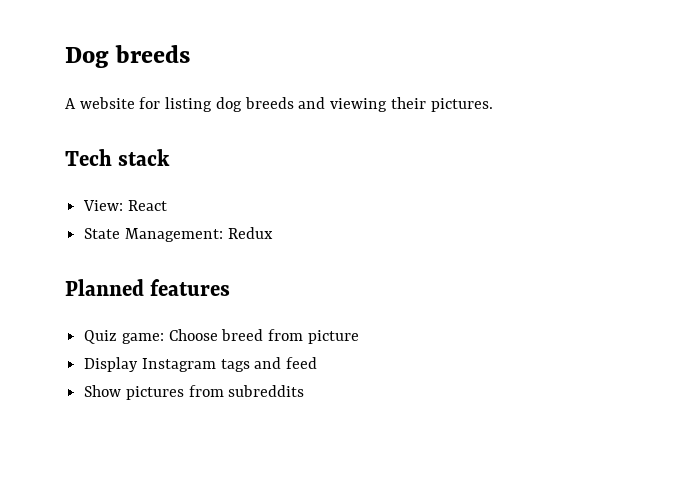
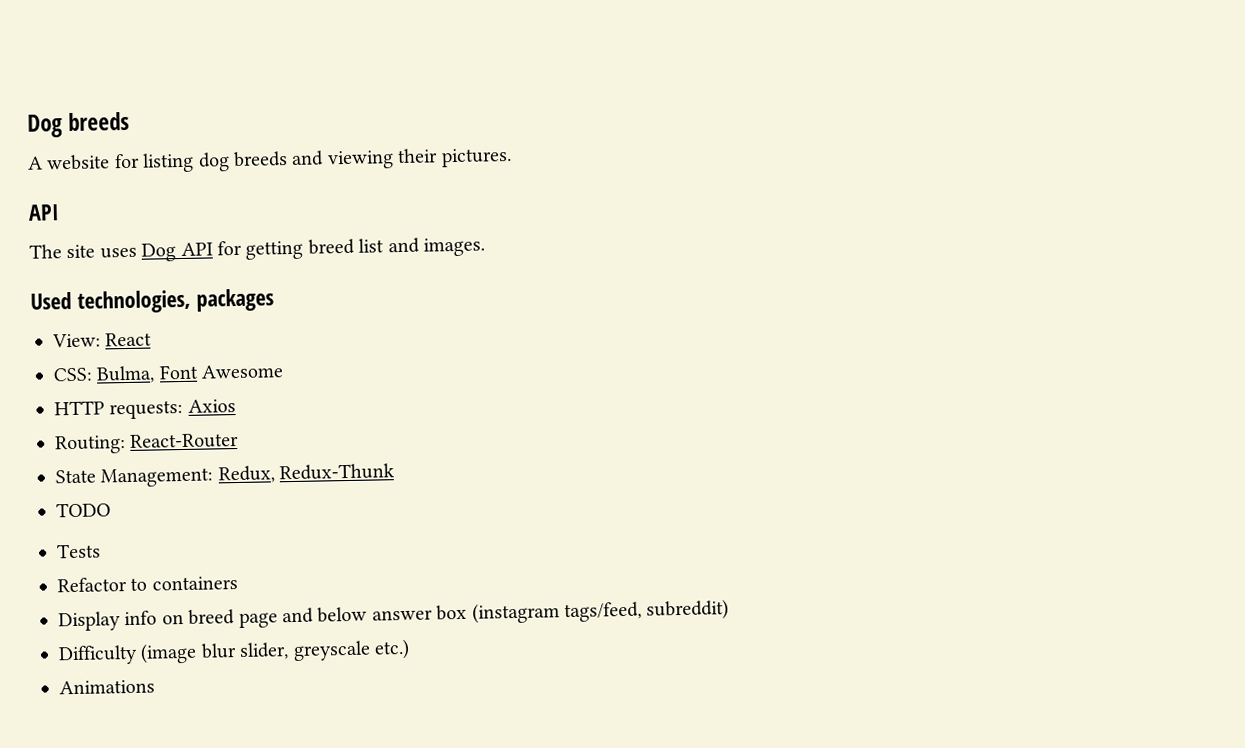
[65,149,171,166] [83,200,167,211] [84,227,273,242] [65,279,231,296] [84,329,359,344] [84,357,318,372] [84,385,305,400] Tech stack // View: React // State Management: Redux // Planned features // Quiz game: Choose breed from picture // Display Instagram tags and feed // Show pictures from subreddits -> [28,204,60,221] [29,237,485,262] [30,288,274,314] [52,332,153,348] [53,364,285,384] [54,399,236,420] [55,432,240,455] [55,463,396,488] [56,502,111,518] [56,543,101,559] [57,576,238,593] [58,599,730,632] [58,638,410,666] [59,679,155,695] API // The site uses Dog API for getting breed list and images. // Used technologies, packages // View: React // CSS: Bulma, Font Awesome // HTTP requests: Axios // Routing: React-Router // State Management: Redux, Redux-Thunk // TODO // Tests // Refactor to containers // Display info on breed page and below answer box (instagram tags/feed, subreddit) // Difficulty (image blur slider, greyscale etc.) // Animations

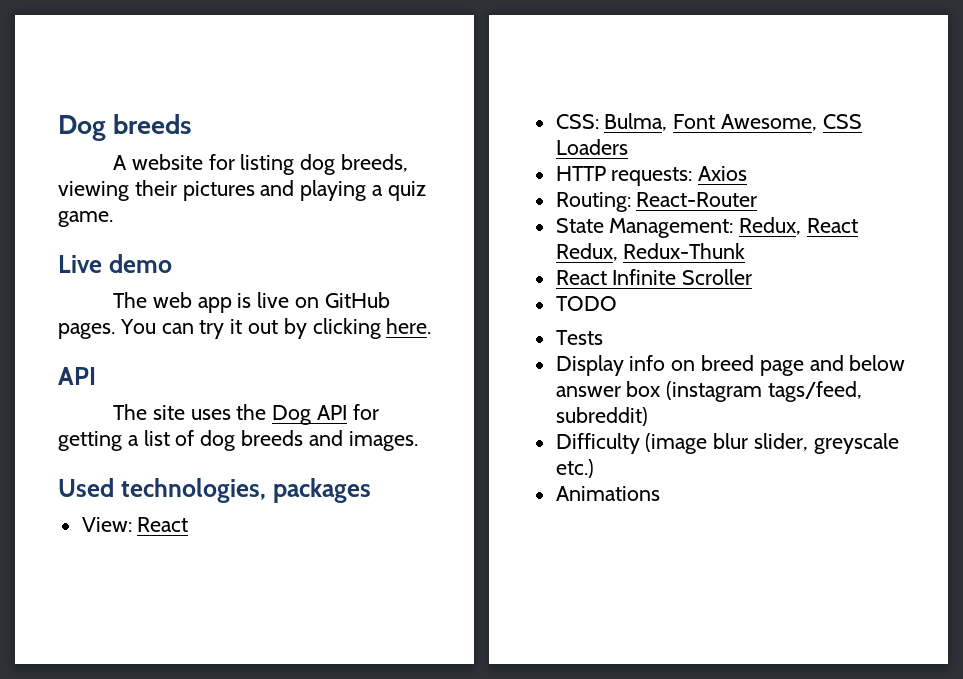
[233,147,512,170] breeds and viewing their pictures. -> [341,154,409,172] [58,180,426,201] [58,211,113,227] [58,254,172,273] [113,292,390,313] [58,318,432,339] breeds, viewing their pictures and playing a quiz game. // Live demo // The web app is live on GitHub pages. You can try it out by clicking here.
(137, 253) none -> [236,404,267,420] the
[307,238,385,255] breed list -> [127,430,304,451] a list of dog breeds
[201,364,285,379] Awesome -> [721,114,862,131] [555,139,628,155] Awesome, CSS Loaders
(275, 474) none -> [807,218,859,233] [555,243,618,261] React Redux,
(396, 472) none -> [555,269,753,285] // React Infinite Scroller
[57,576,238,593] // Refactor to containers -> (603, 337) none

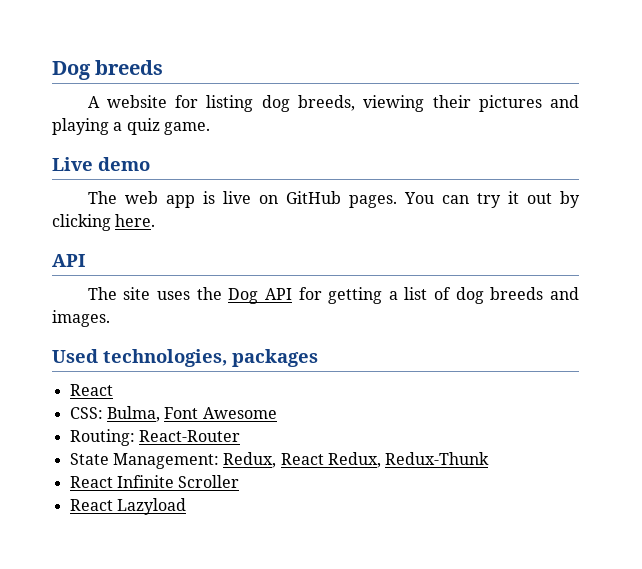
[81,517,132,532] View: -> (318, 358) none
[721,114,862,131] [555,139,628,155] [555,166,748,186] Awesome, CSS Loaders // HTTP requests: Axios -> [202,407,277,419] Awesome
[555,296,617,311] [555,330,603,345] [555,355,906,376] [555,381,863,402] [555,407,648,426] [555,433,899,454] [555,459,594,478] [555,486,660,501] TODO // Tests // Display info on breed page and below answer box (instagram tags/feed, subreddit) // Difficulty (image blur slider, greyscale etc.) // Animations -> [69,498,186,515] React Lazyload

